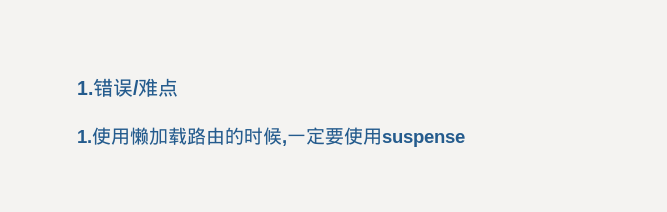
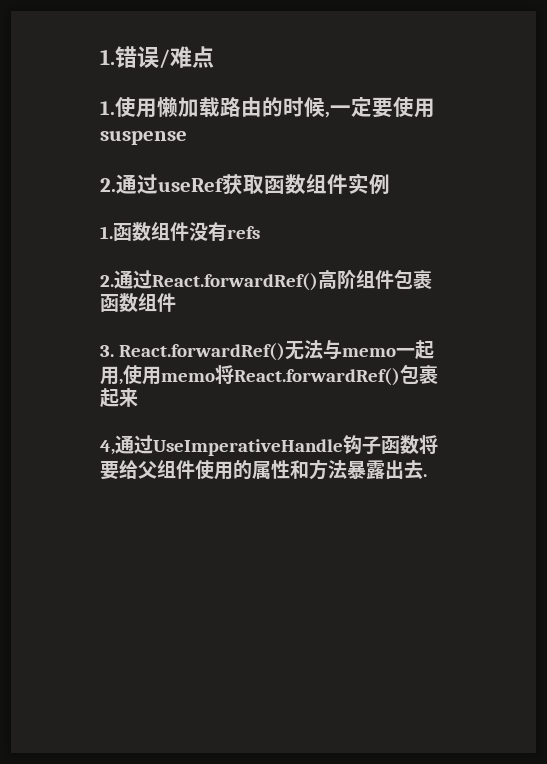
(465, 140) none -> [100,173,390,195] [100,222,260,241] [100,269,432,291] [100,293,176,312] [100,340,435,361] [100,364,438,386] [100,388,138,408] [100,435,438,456] [100,459,427,480] // 2.通过useRef获取函数组件实例 // 1.函数组件没有refs // 2.通过React.forwardRef()高阶组件包裹函数组件 // 3. React.forwardRef()无法与memo一起用,使用memo将React.forwardRef()包裹起来 // 4,通过UseImperativeHandle钩子函数将要给父组件使用的属性和方法暴露出去.

